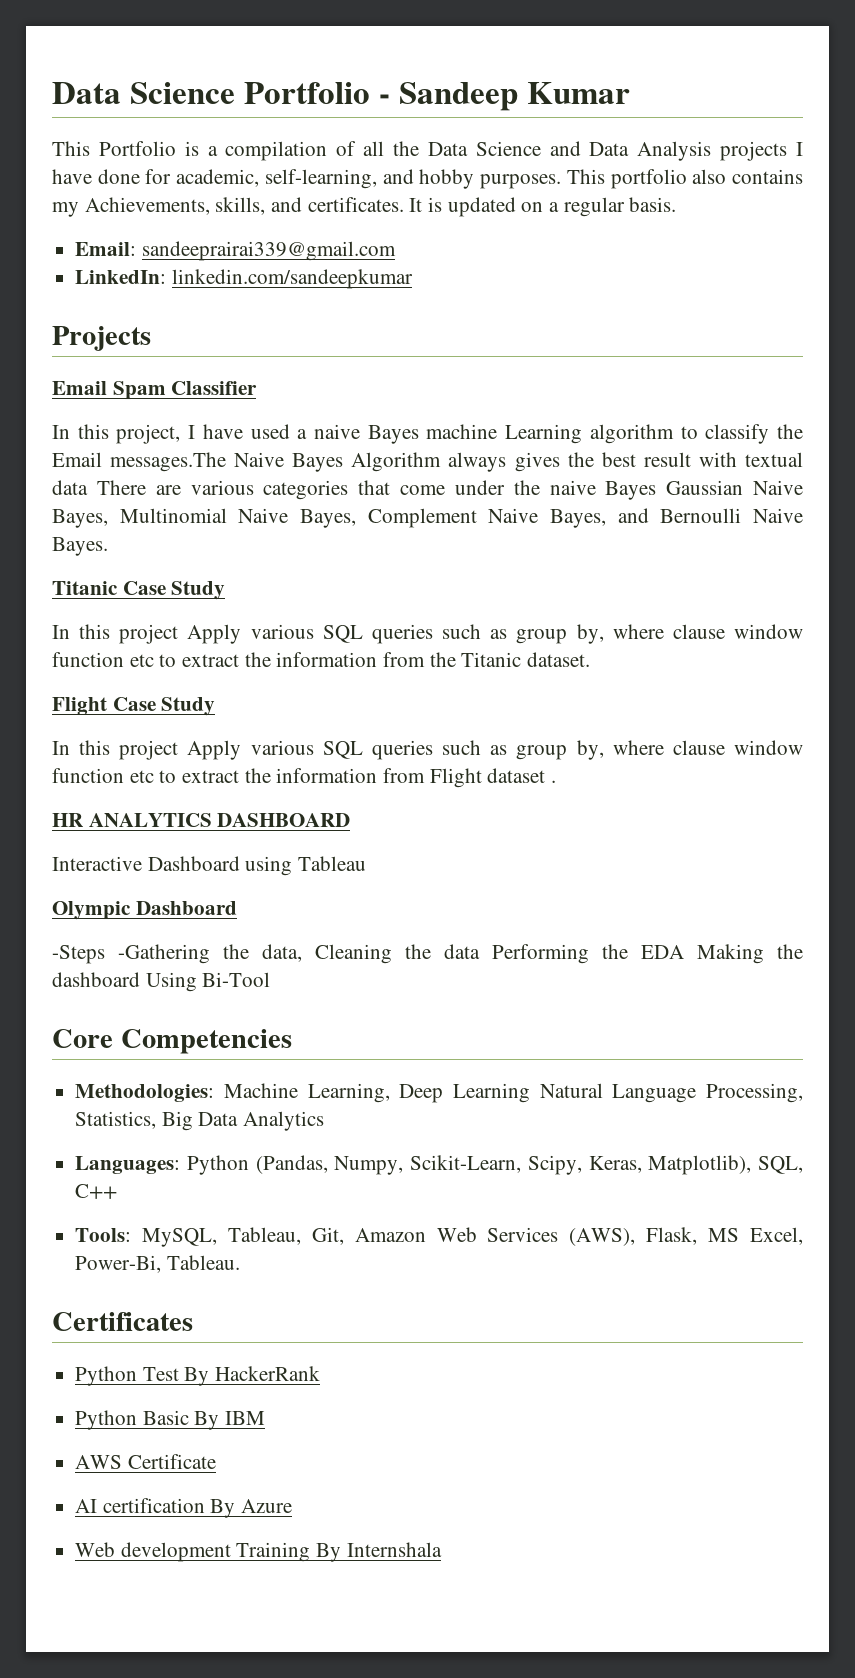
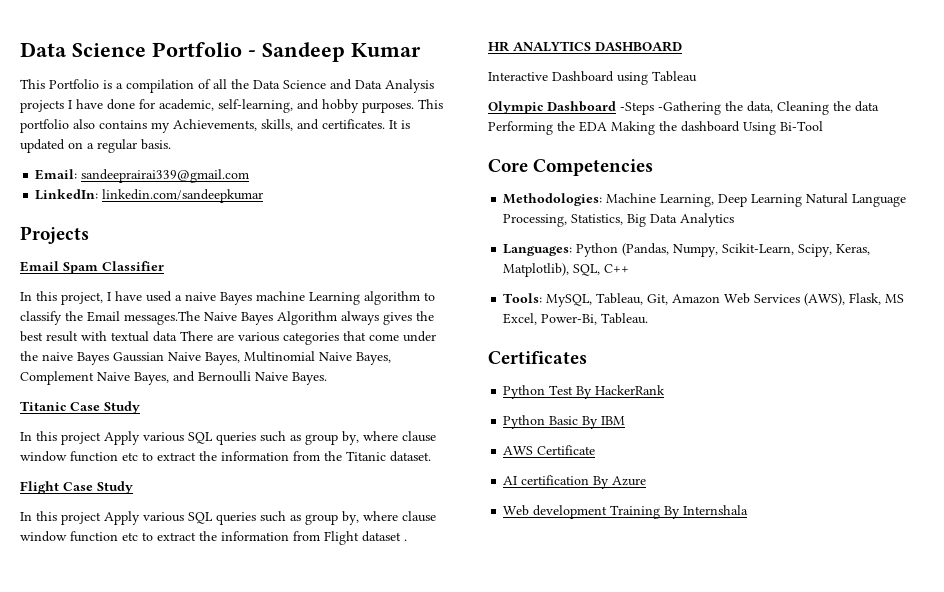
(237, 908) // -> (616, 106) none

